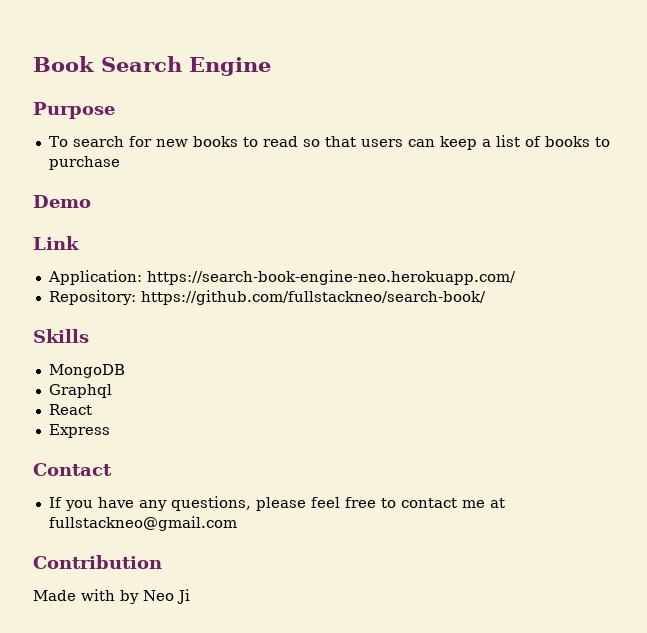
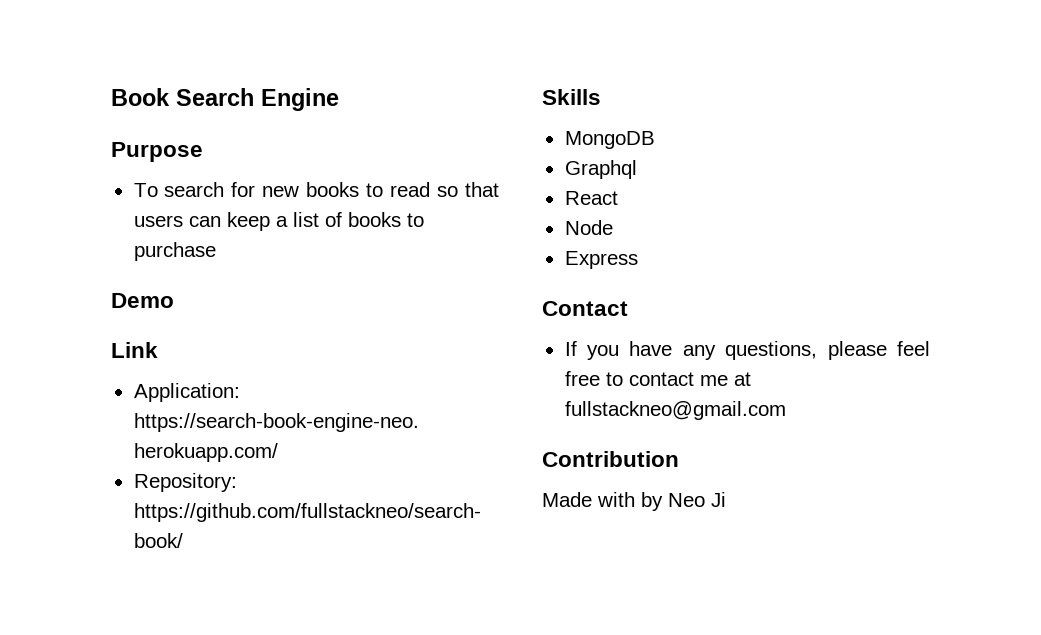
(92, 409) none -> [564,220,613,235] // Node

